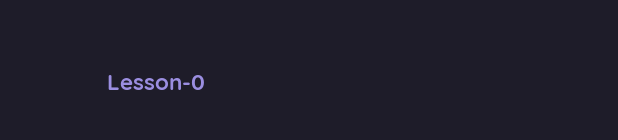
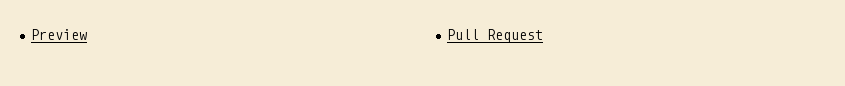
[107,75,205,90] Lesson-0 -> [31,29,88,40] [447,29,544,43] Preview // Pull Request

